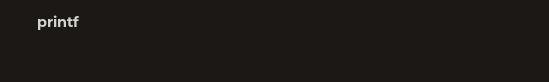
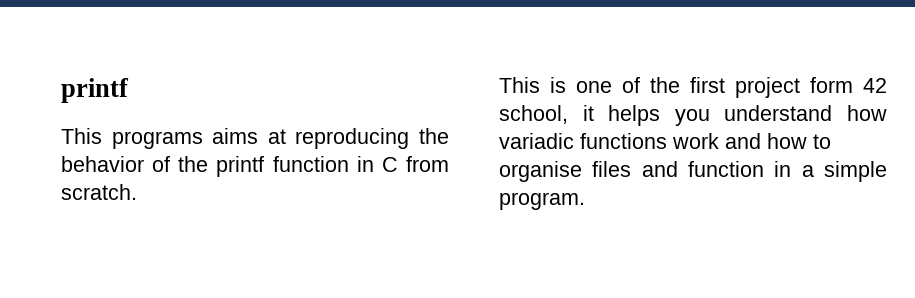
[37,15,80,30] printf -> [61,78,129,103] [61,128,449,149] [61,156,450,177] [61,184,137,200] [499,77,887,98] [499,105,887,126] [499,133,831,149] [499,161,887,182] [499,192,585,210] printf // This programs aims at reproducing the behavior of the printf function in C from scratch. // This is one of the first project form 42 school, it helps you understand how variadic functions work and how to organise files and function in a simple program.

